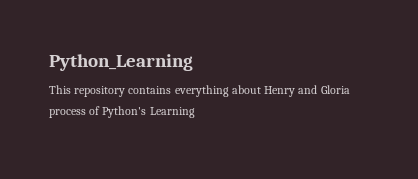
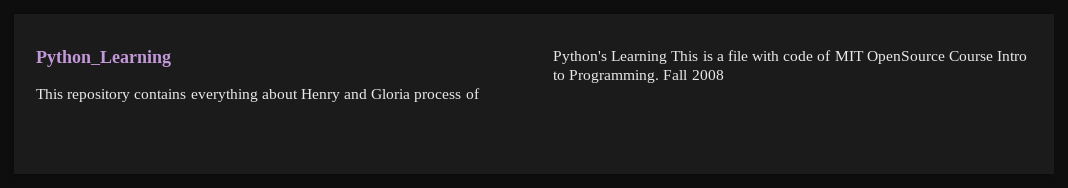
(195, 112) none -> [671,50,1028,64] [553,70,724,83] This is a file with code of MIT OpenSource Course Intro to Programming. Fall 2008

